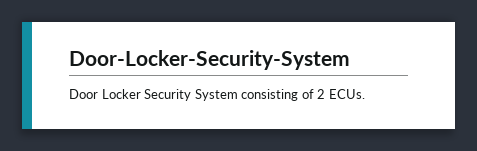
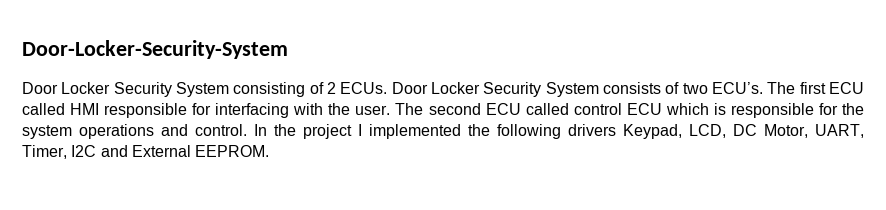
(365, 94) none -> [391,82,865,97] [22,103,864,118] [22,124,864,139] [22,145,270,159] Door Locker Security System consists of two ECU’s. The first ECU called HMI responsible for interfacing with the user. The second ECU called control ECU which is responsible for the system operations and control. In the project I implemented the following drivers Keypad, LCD, DC Motor, UART, Timer, I2C and External EEPROM.

